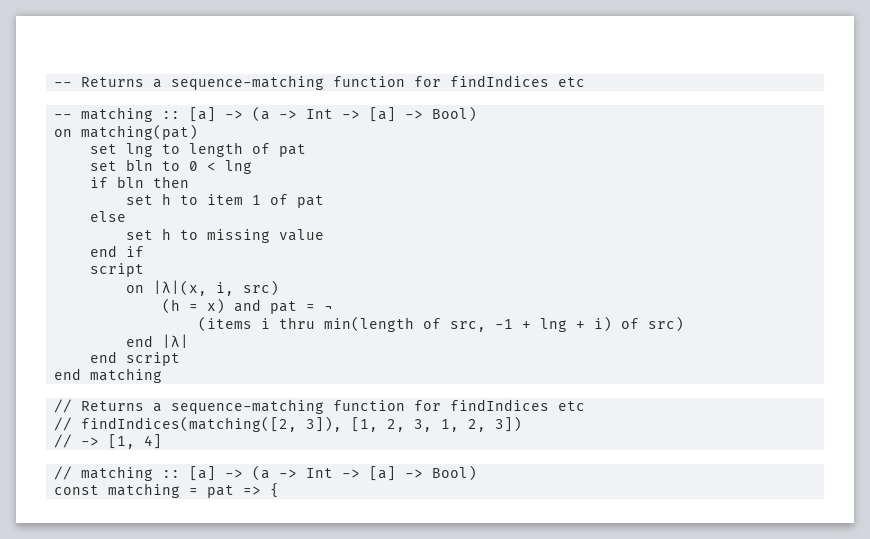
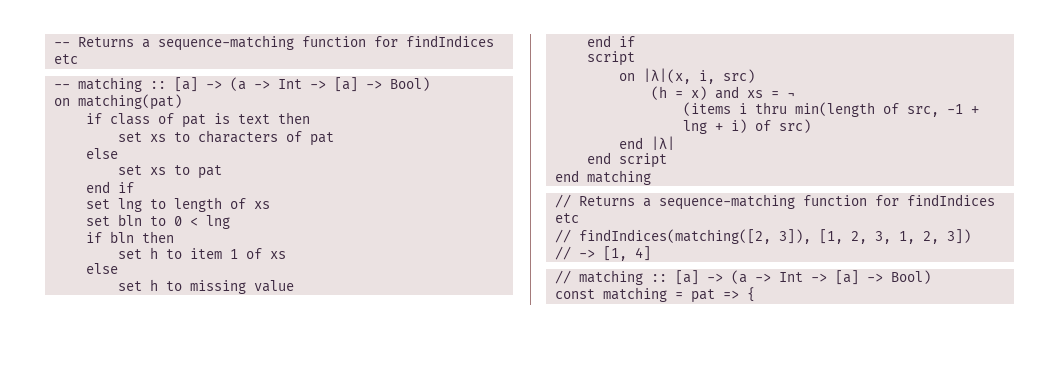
(199, 132) none -> [85,112,310,128] [117,130,334,146] [85,148,118,159] [117,165,222,179] [85,181,134,193] // if class of pat is text then // set xs to characters of pat // else // set xs to pat // end if
[279,144,307,157] pat -> [253,201,270,209] xs
[297,195,325,208] pat -> [269,251,286,259] xs
[270,301,298,314] pat -> [746,90,763,98] xs

